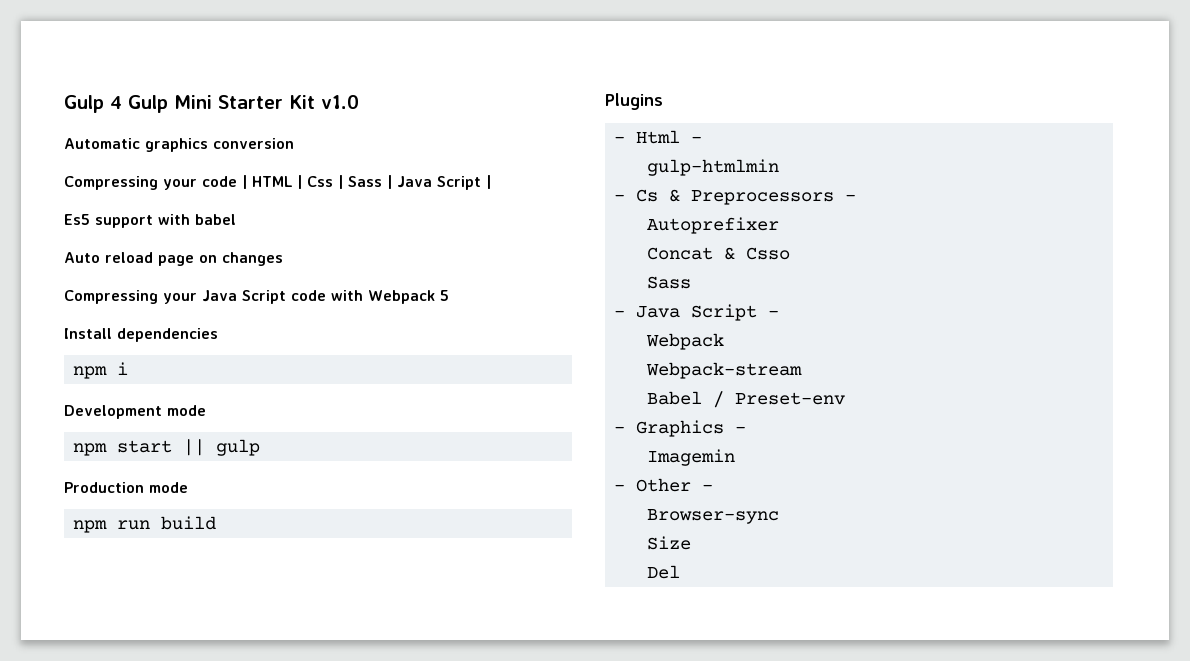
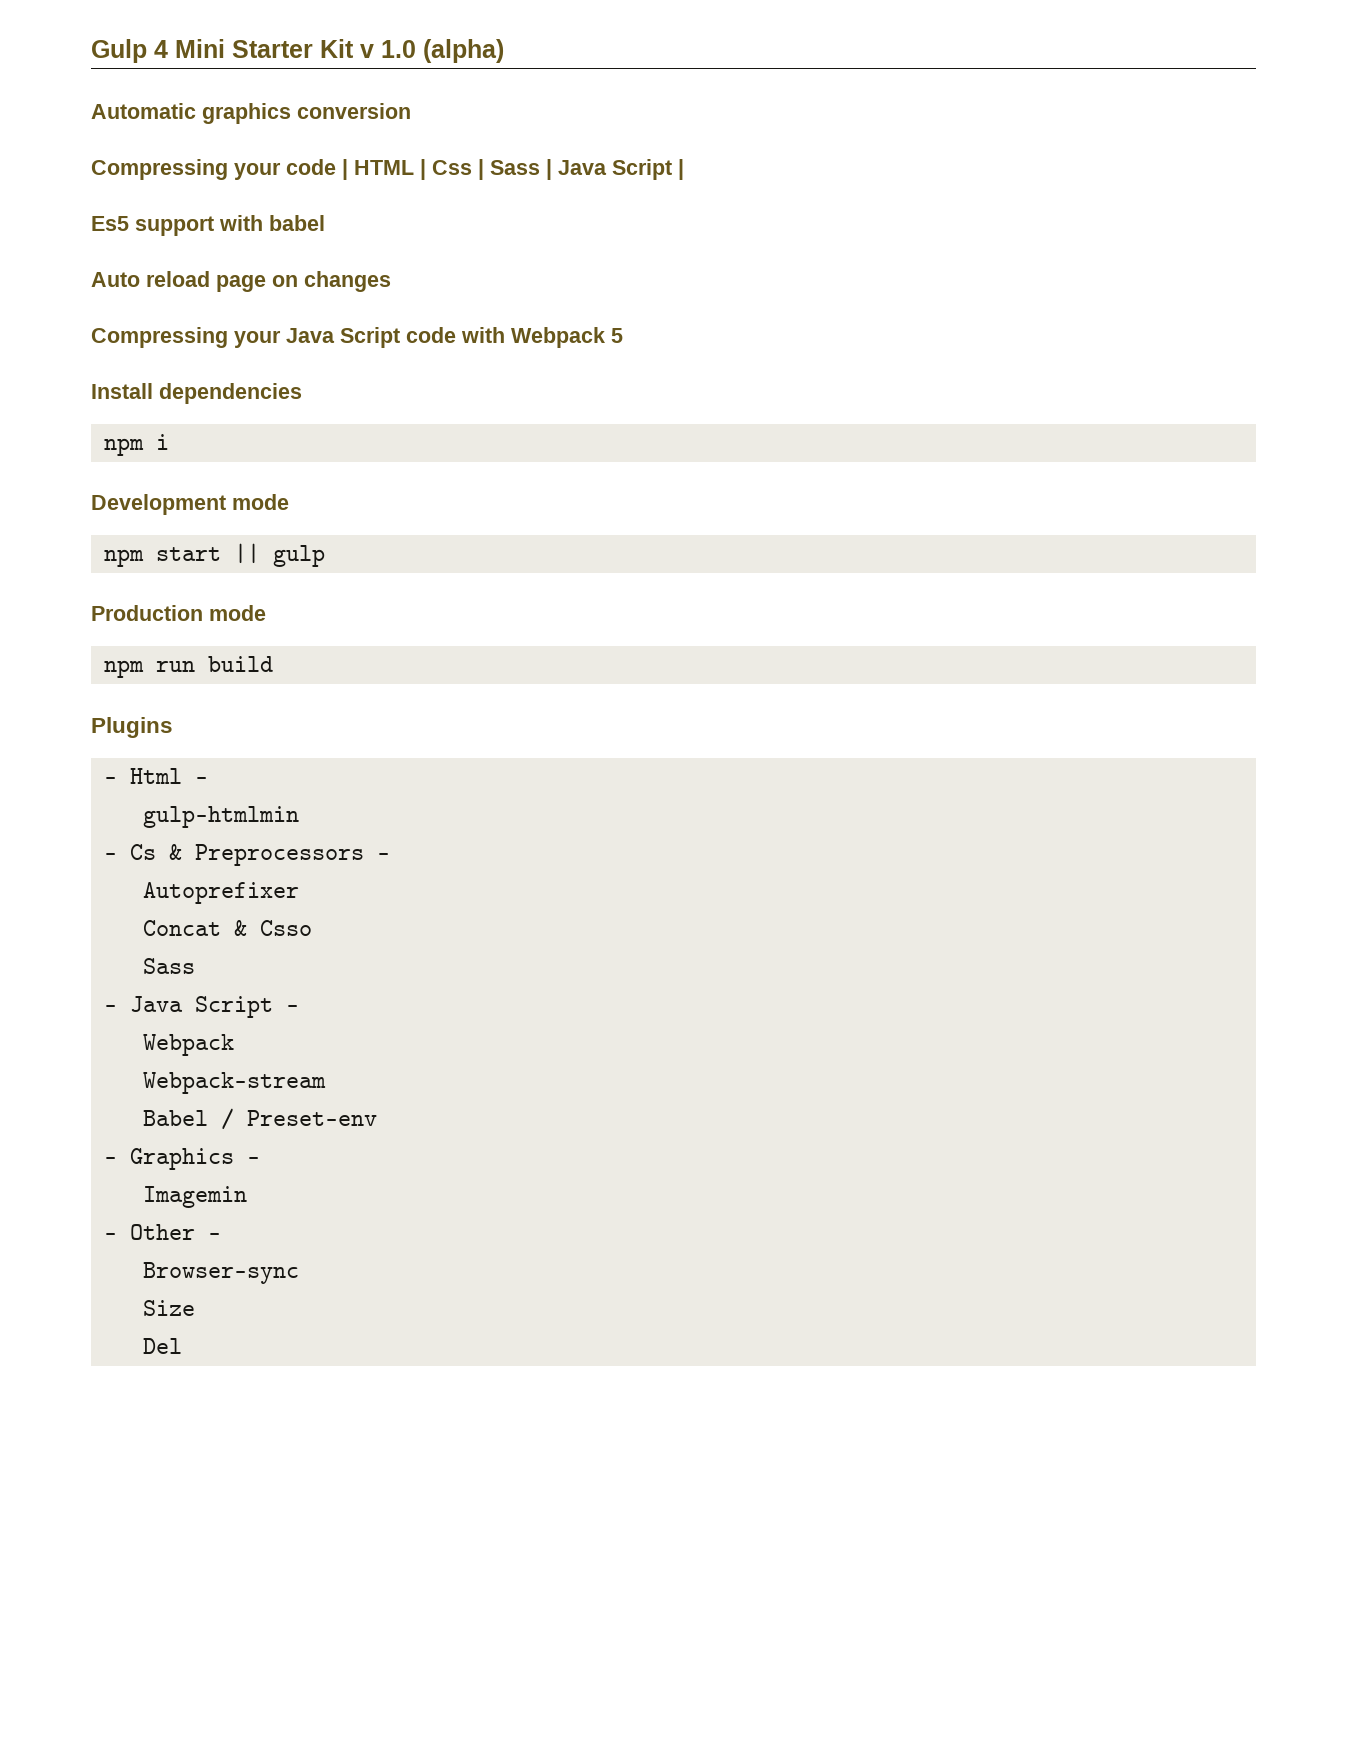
[128,95,168,113] Gulp -> (168, 49) none
[321,95,359,109] v1.0 -> [360,39,504,63] v 1.0 (alpha)

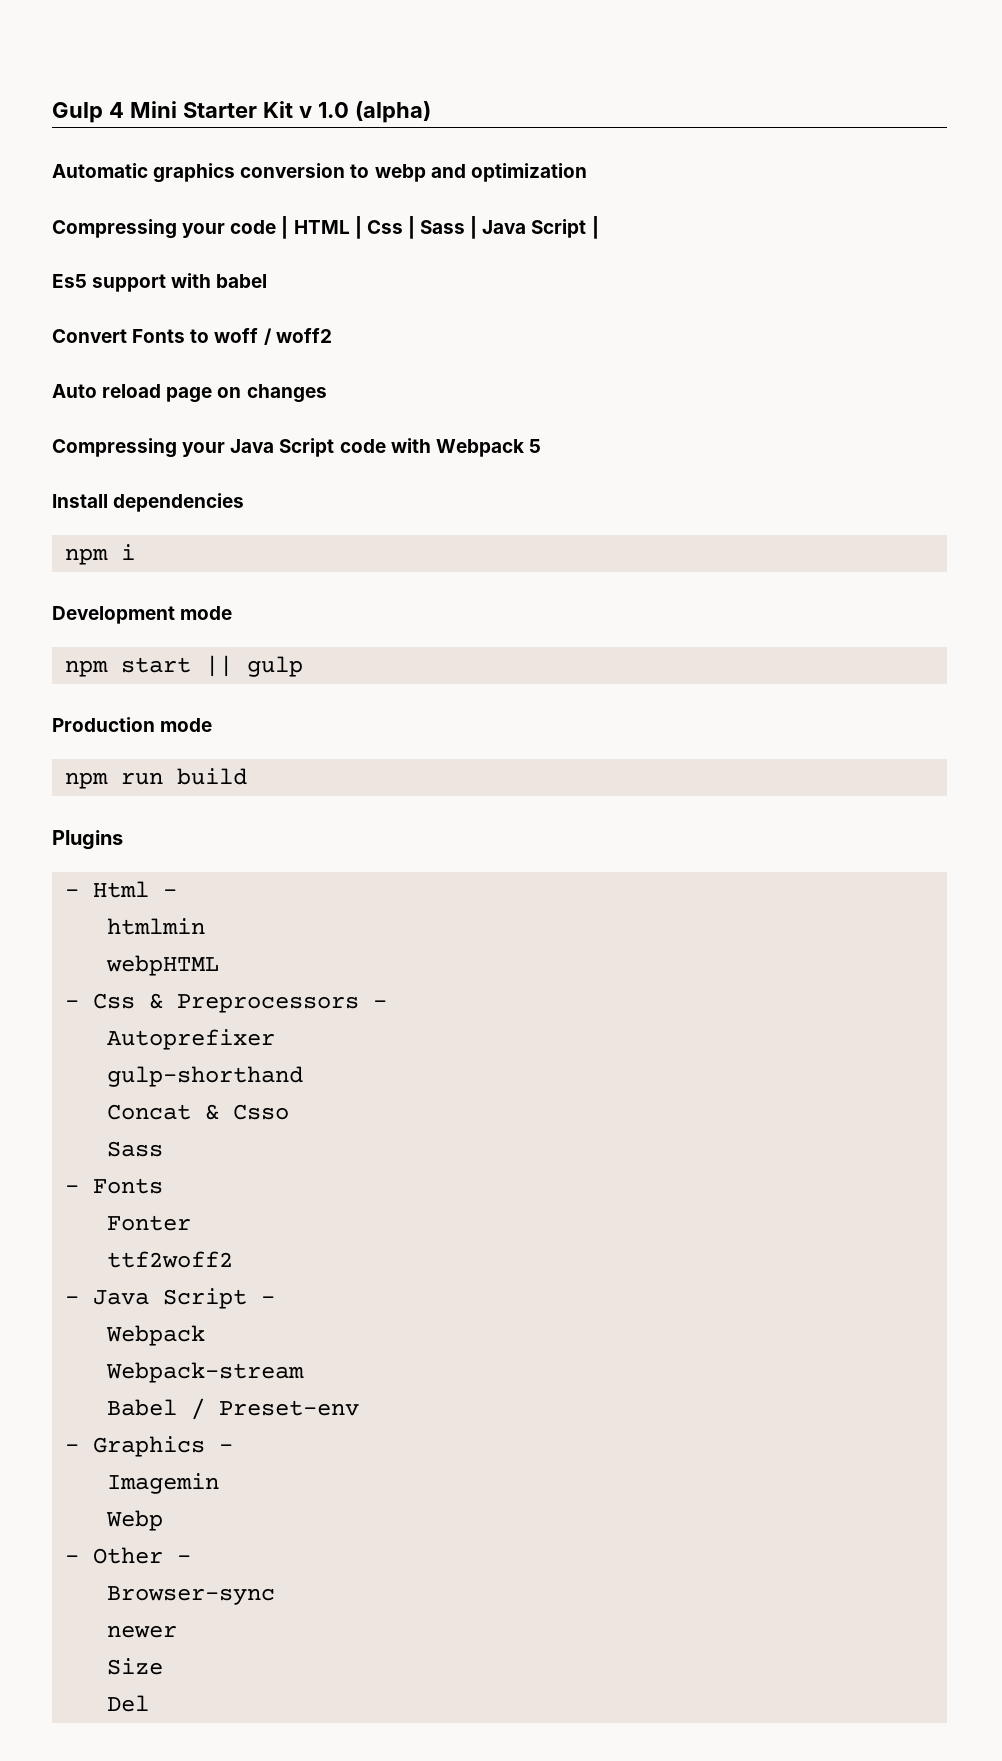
(411, 111) none -> [350,163,587,182] to webp and optimization
(325, 223) none -> [52,328,332,345] // Convert Fonts to woff / woff2
[142,806,299,828] [103,844,156,860] gulp-htmlmin // - Cs -> [106,918,205,935] [105,955,219,976] [64,993,135,1009] htmlmin // webpHTML // - Css
(299, 893) none -> [106,1066,303,1087] // gulp-shorthand
(195, 966) none -> [64,1178,163,1194] [106,1215,191,1231] [106,1251,233,1268] // - Fonts // Fonter // ttf2woff2
(247, 1197) none -> [105,1510,163,1531] // Webp
(299, 1273) none -> [106,1625,177,1638] // newer

